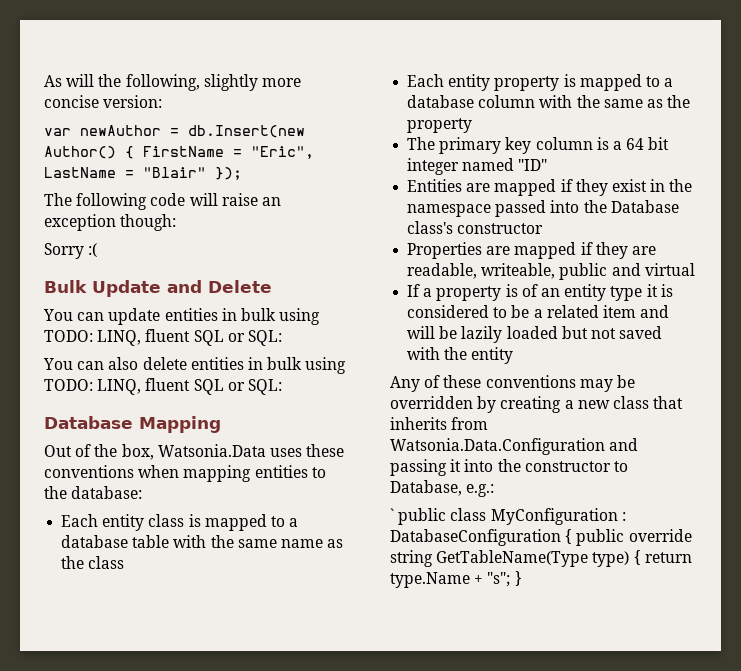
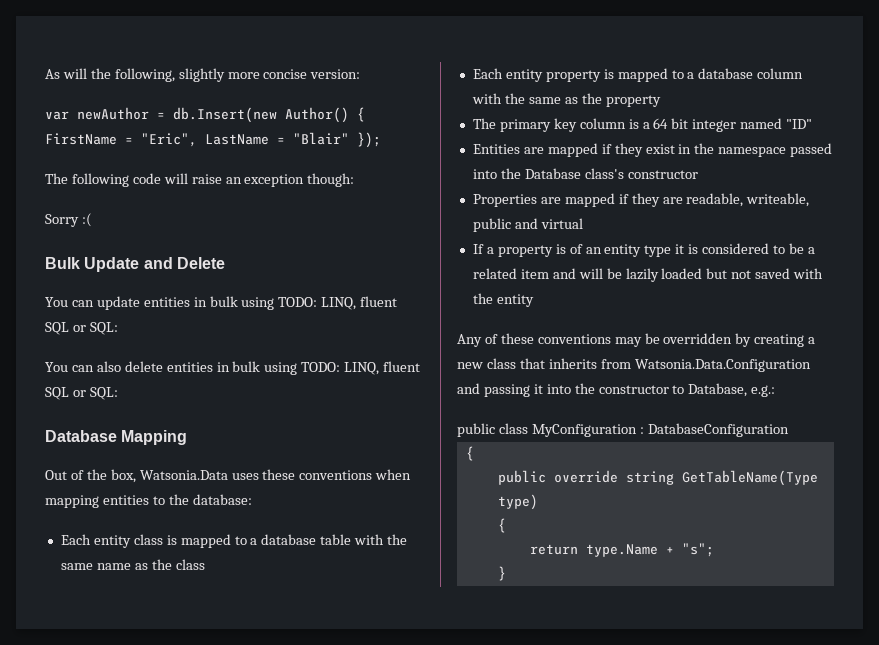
[390,508,394,521] ` -> (776, 391) none
[565,529,573,544] { -> [465,446,474,461] // { //
[633,550,641,565] { -> [497,518,506,533] // { //
(511, 579) none -> (714, 550) //

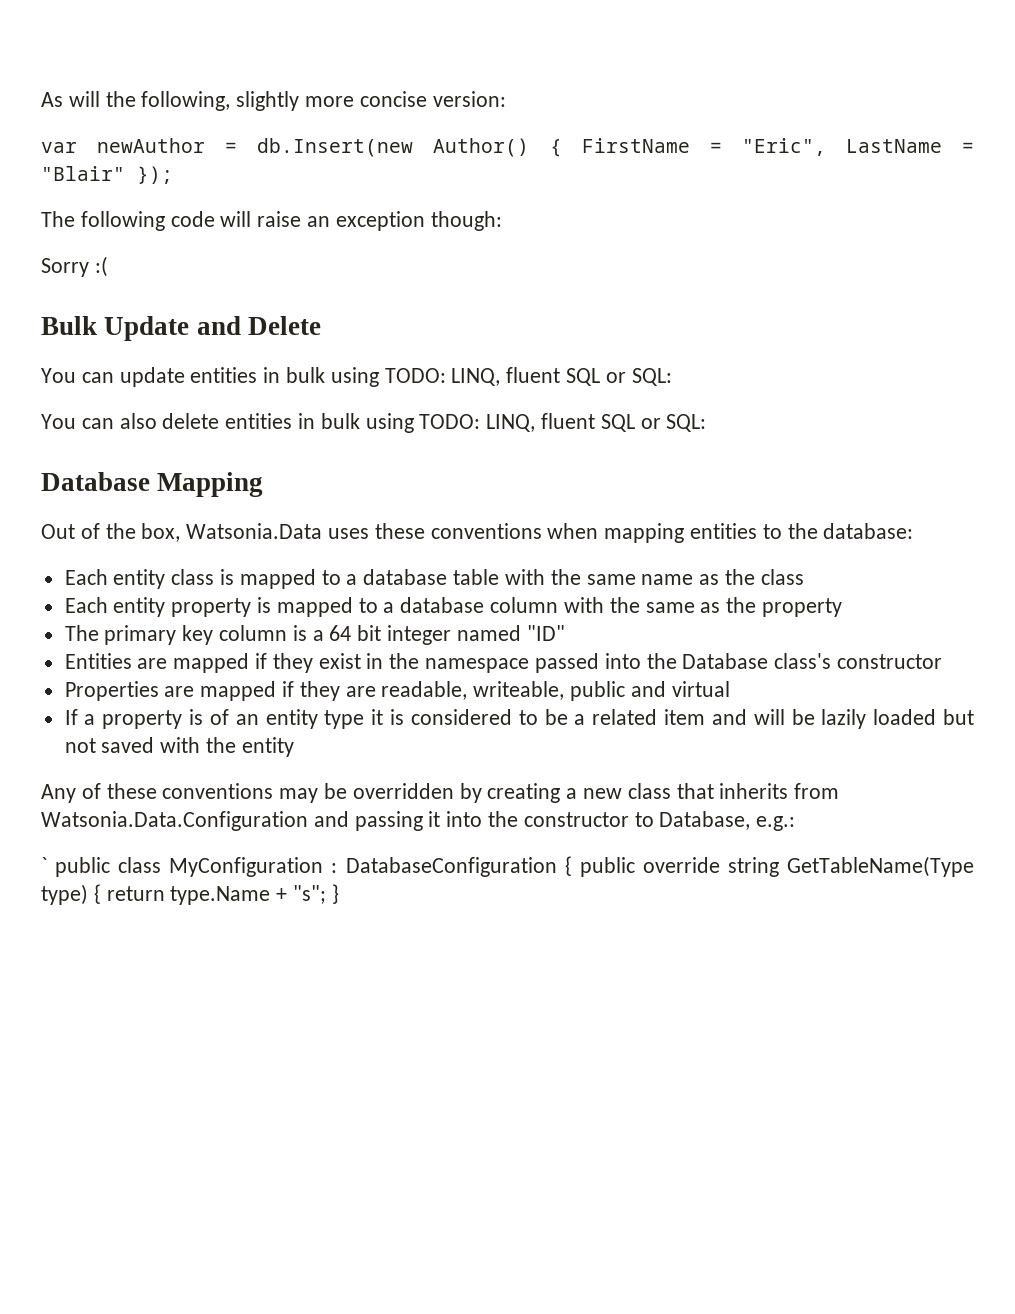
(776, 391) none -> [41,857,47,873] `
[465,446,474,461] // { // -> [564,856,572,876] {
[497,518,506,533] // { // -> [93,884,101,904] {
(714, 550) // -> (327, 894) none

